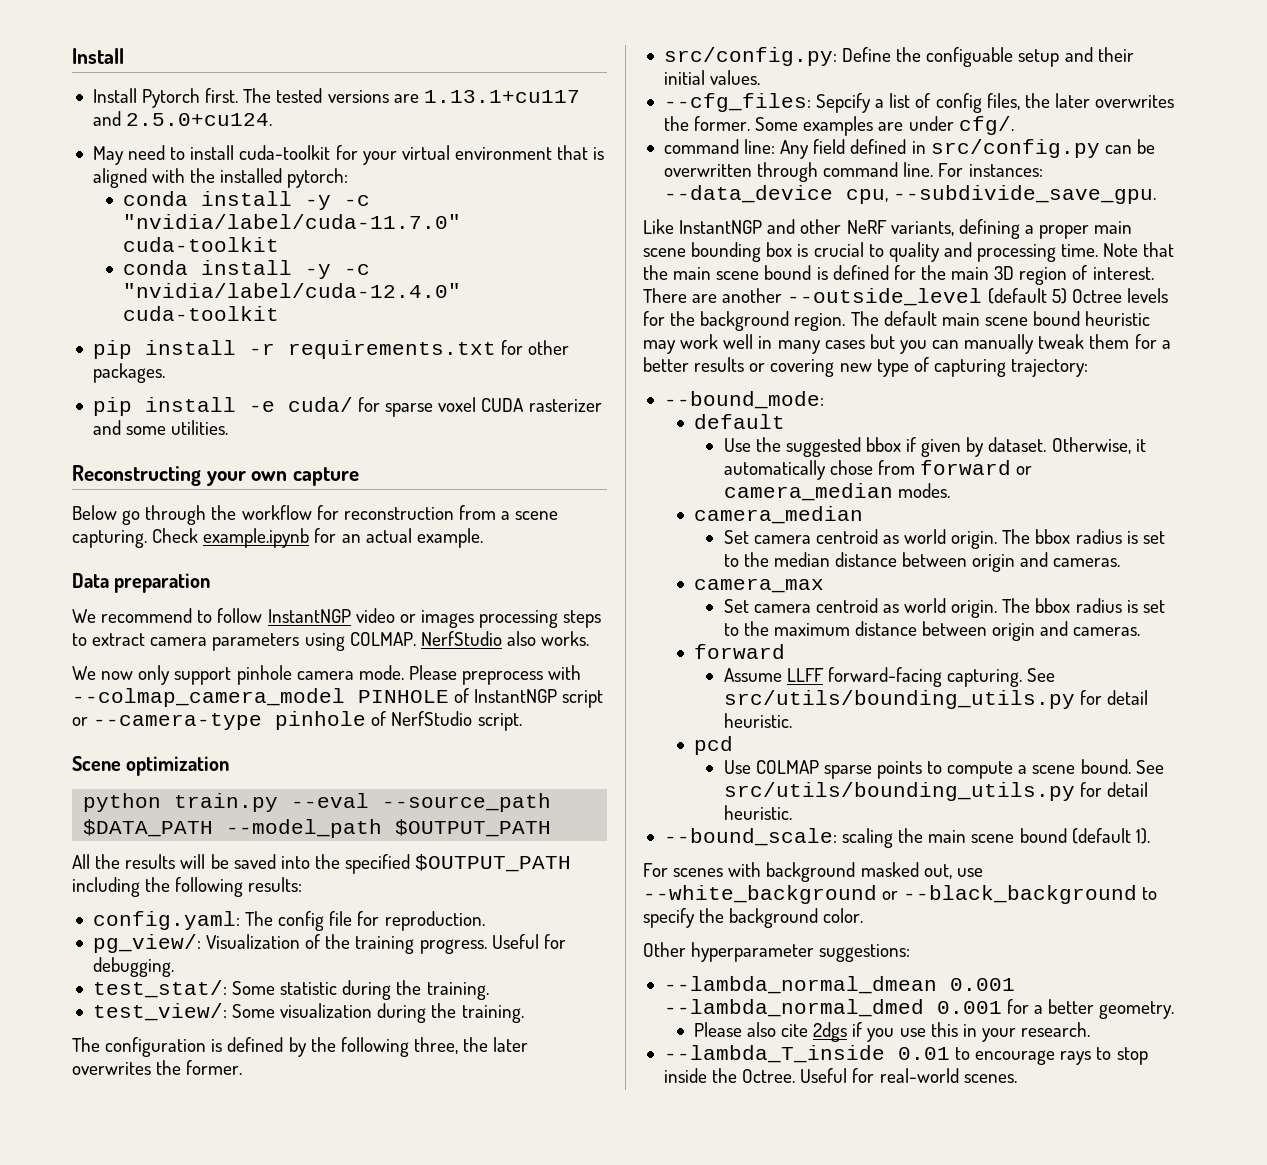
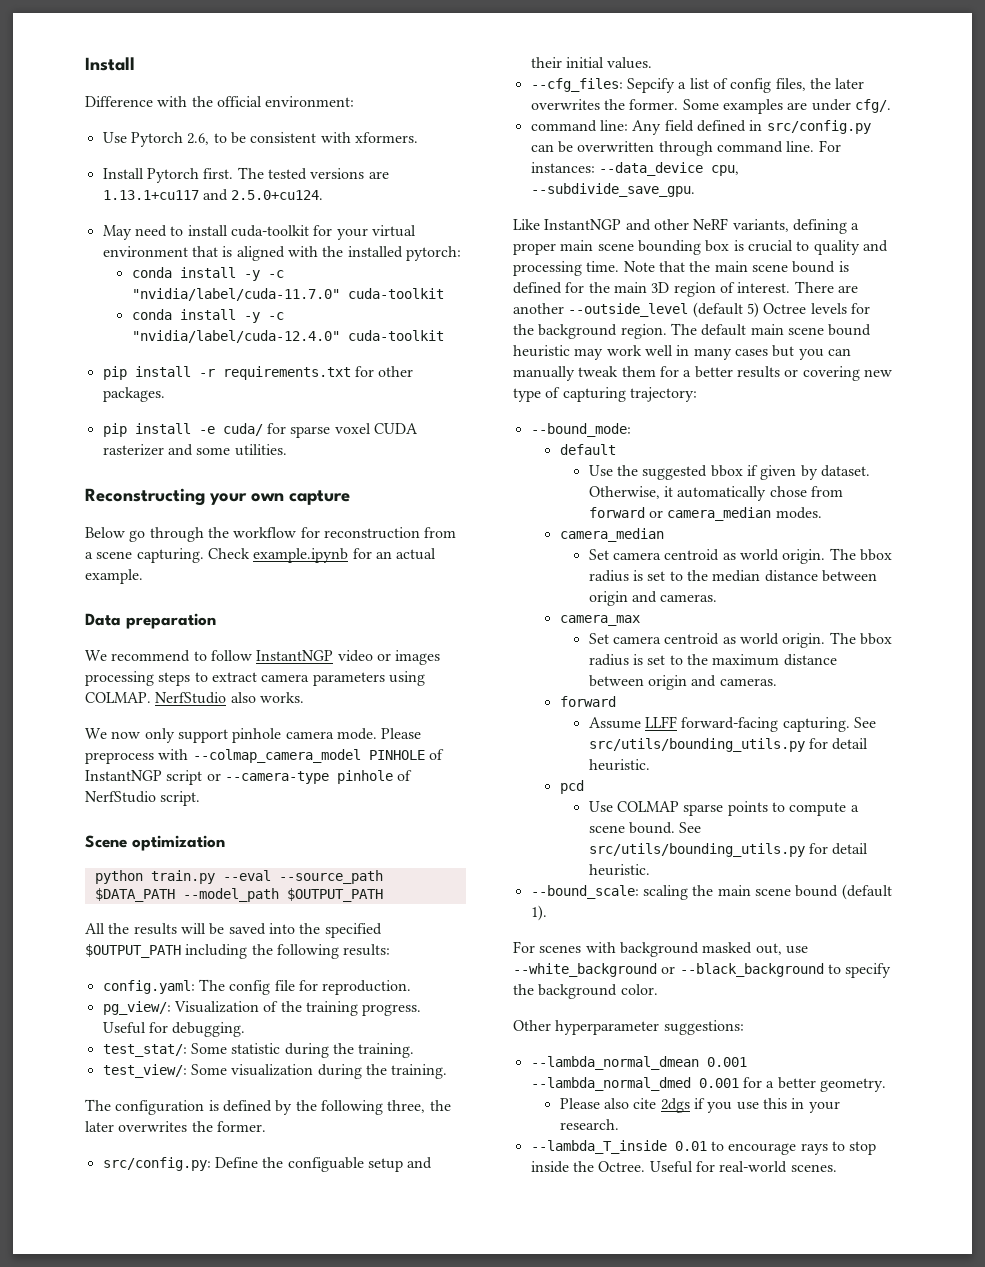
[72,48,124,64] Install -> [85,57,135,71] [85,96,355,107] [102,132,418,147] Install // Difference with the official environment: // Use Pytorch 2.6, to be consistent with xformers.

